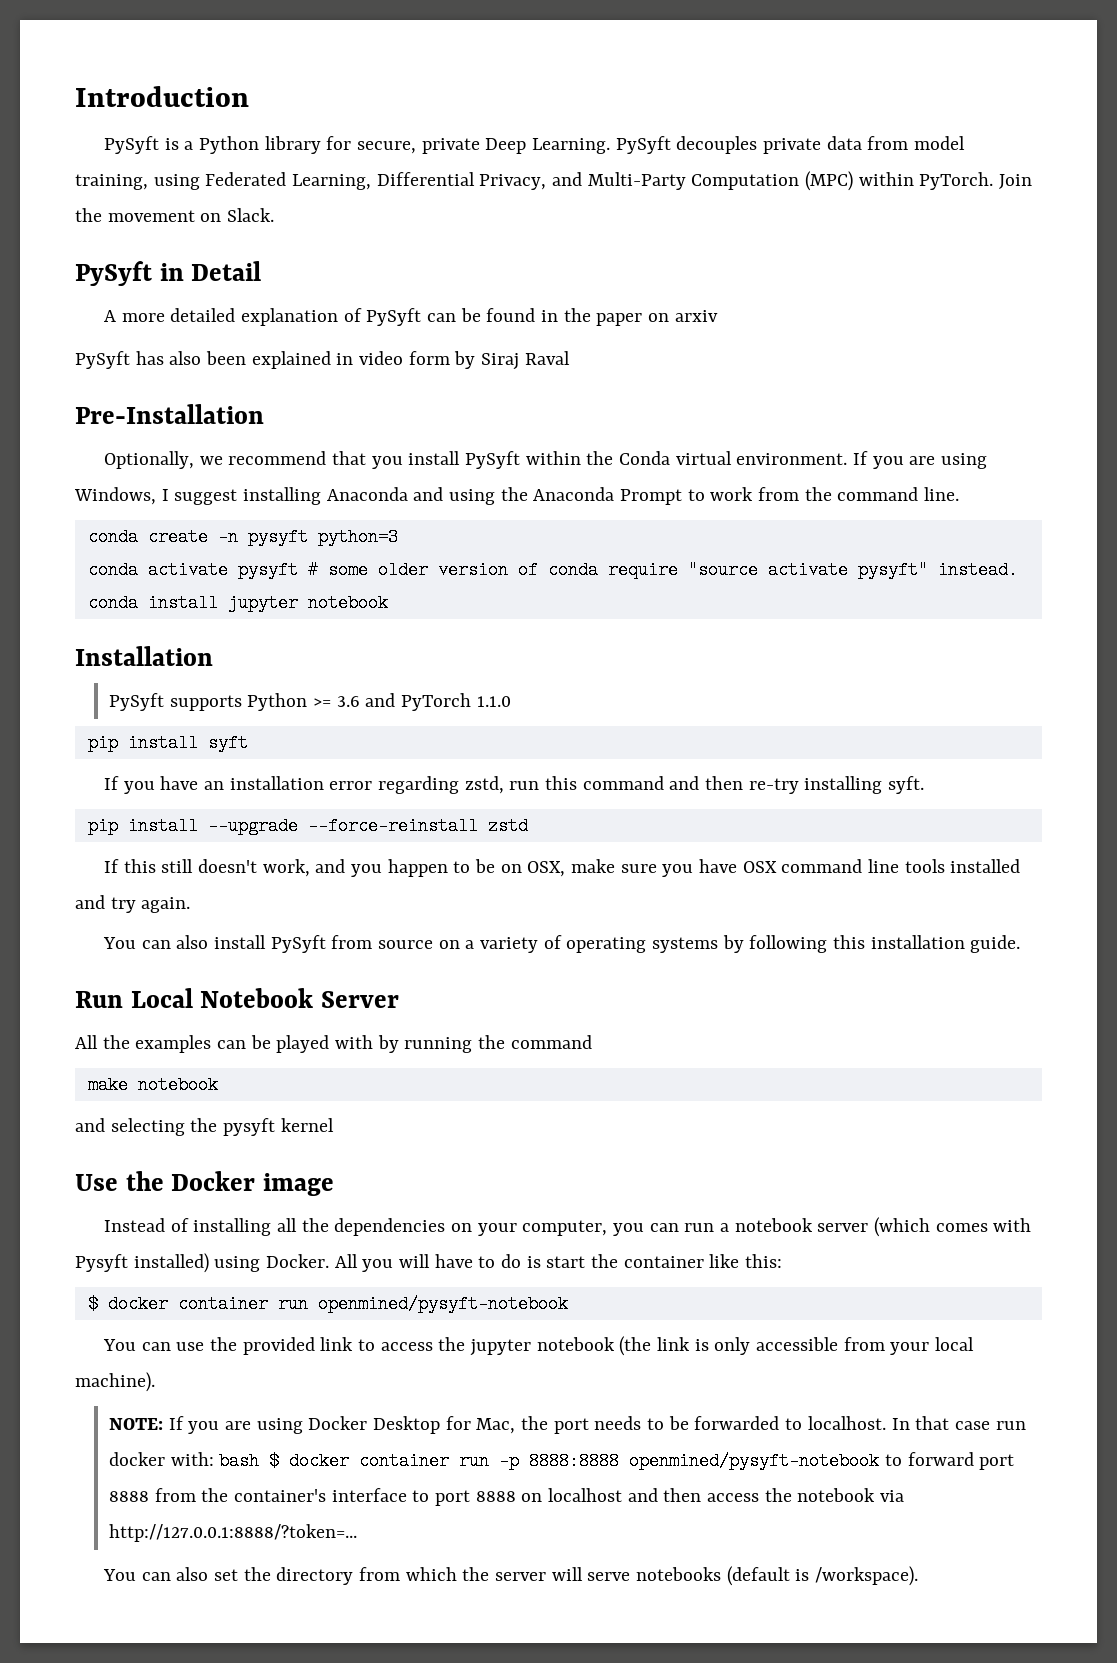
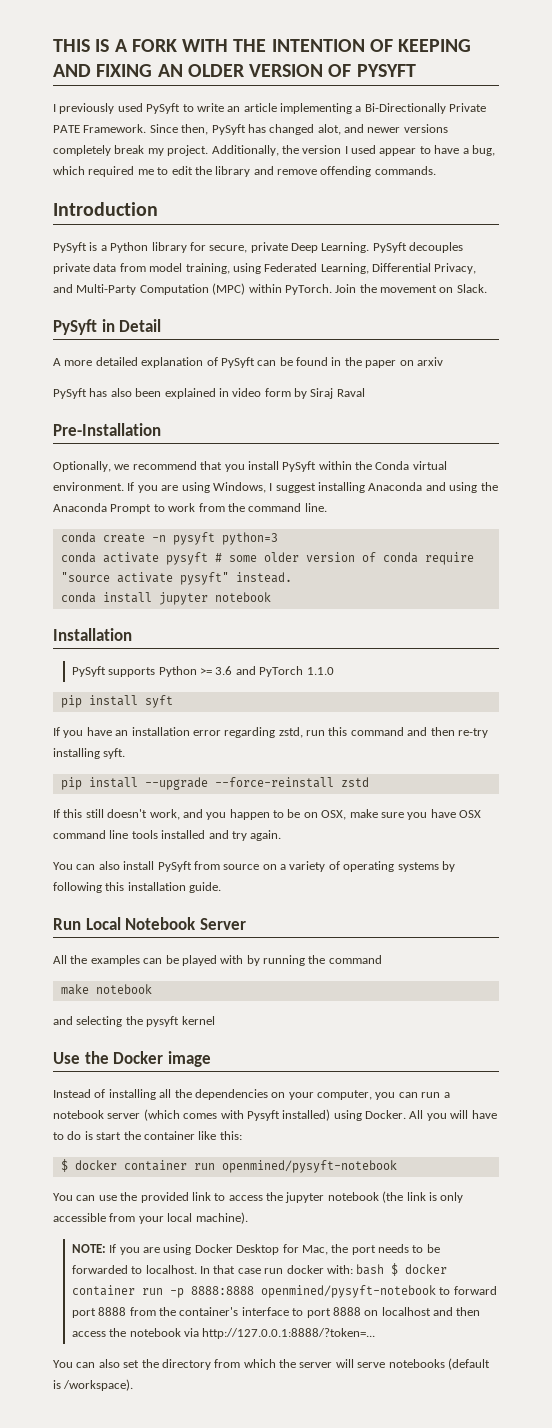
(75, 96) none -> [53,39,472,52] [53,64,416,77] [53,103,487,114] [53,124,448,135] [53,145,495,156] [53,166,436,177] THIS IS A FORK WITH THE INTENTION OF KEEPING AND FIXING AN OLDER VERSION OF PYSYFT // I previously used PySyft to write an article implementing a Bi-Directionally Private PATE Framework. Since then, PySyft has changed alot, and newer versions completely break my project. Additionally, the version I used appear to have a bug, which required me to edit the library and remove offending commands. //

